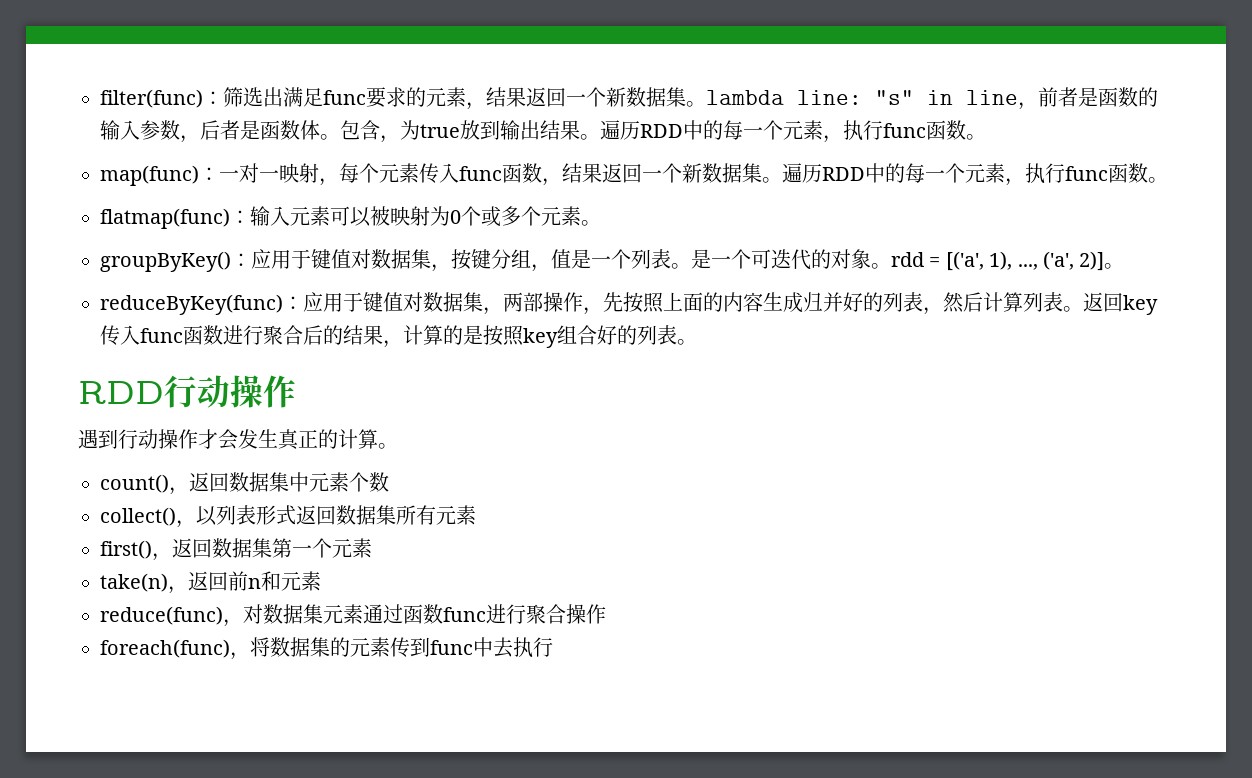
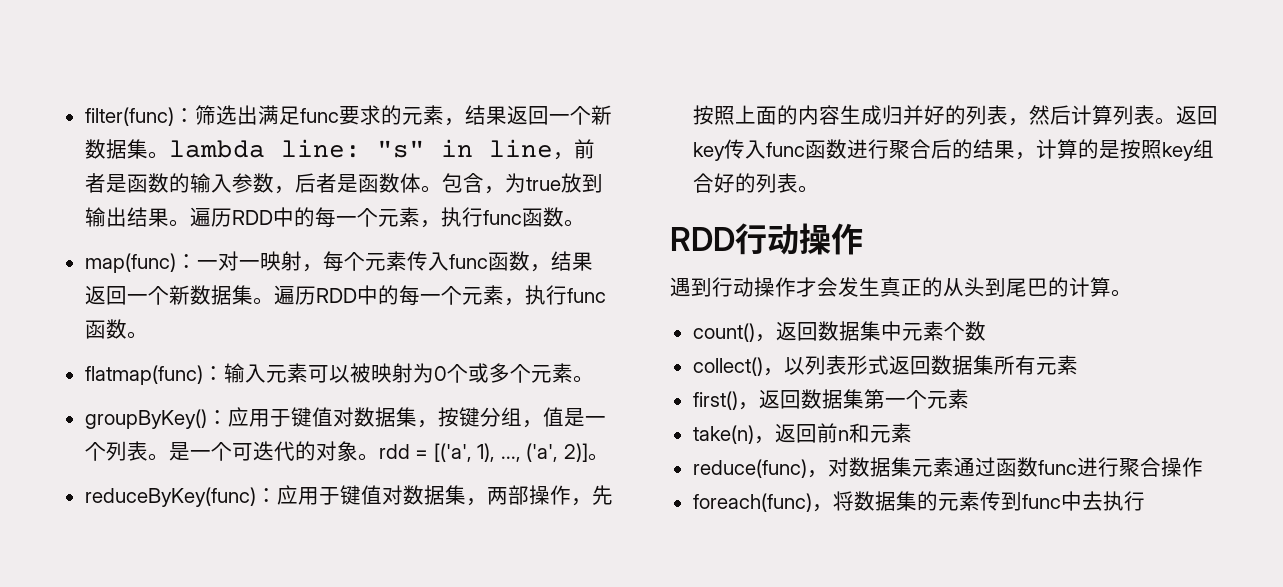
(338, 439) none -> [943,277,1069,297] 从头到尾巴的

